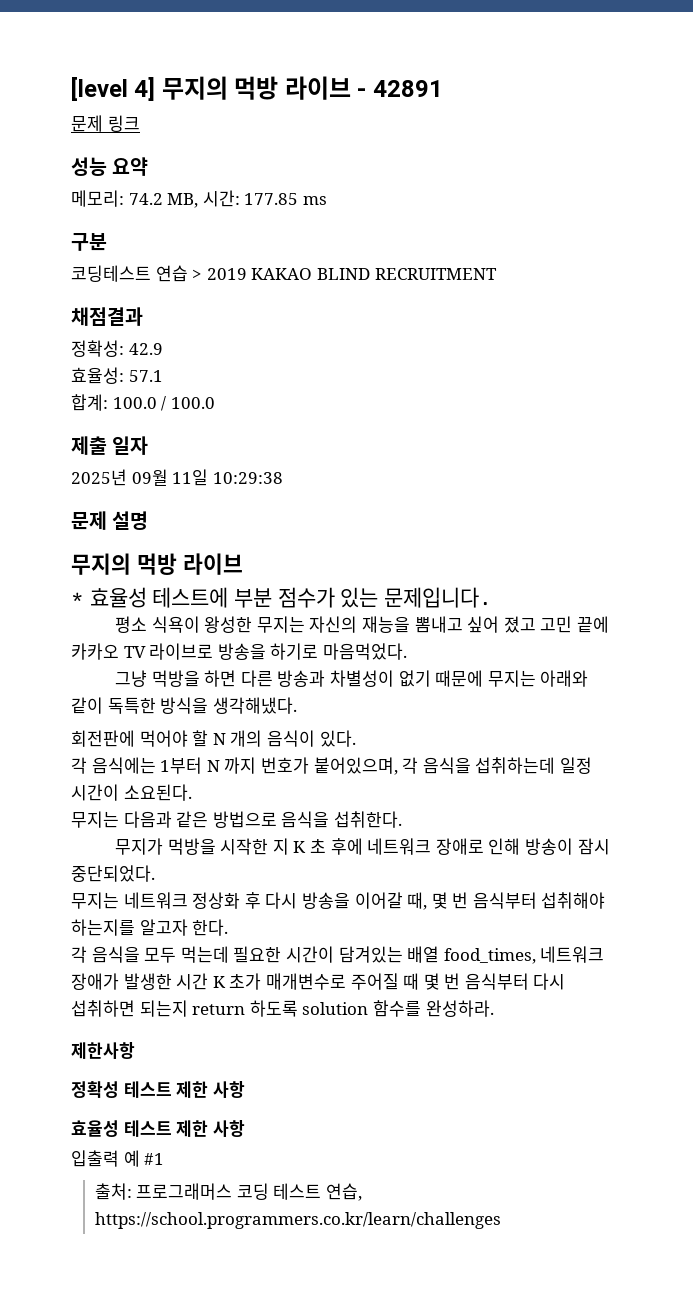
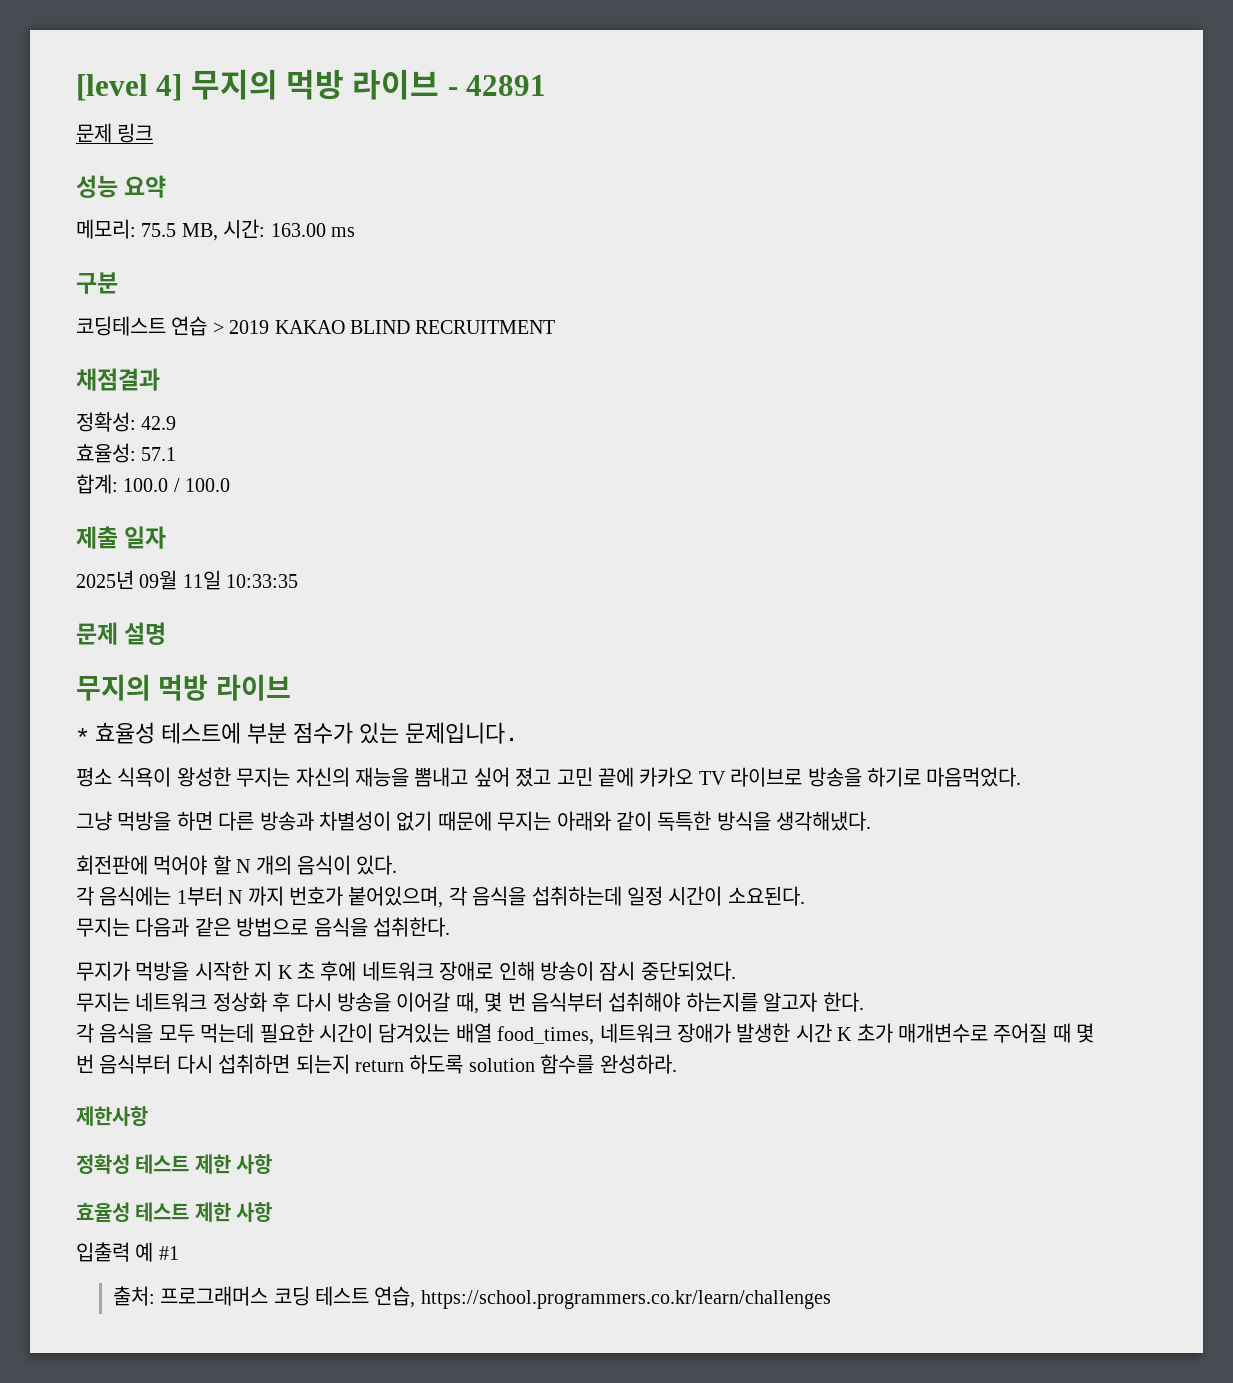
[128,193,163,205] 74.2 -> [141,223,177,237] 75.5
[244,193,299,205] 177.85 -> [270,223,326,237] 163.00
[212,472,283,484] 10:29:38 -> [226,574,299,588] 10:33:35

